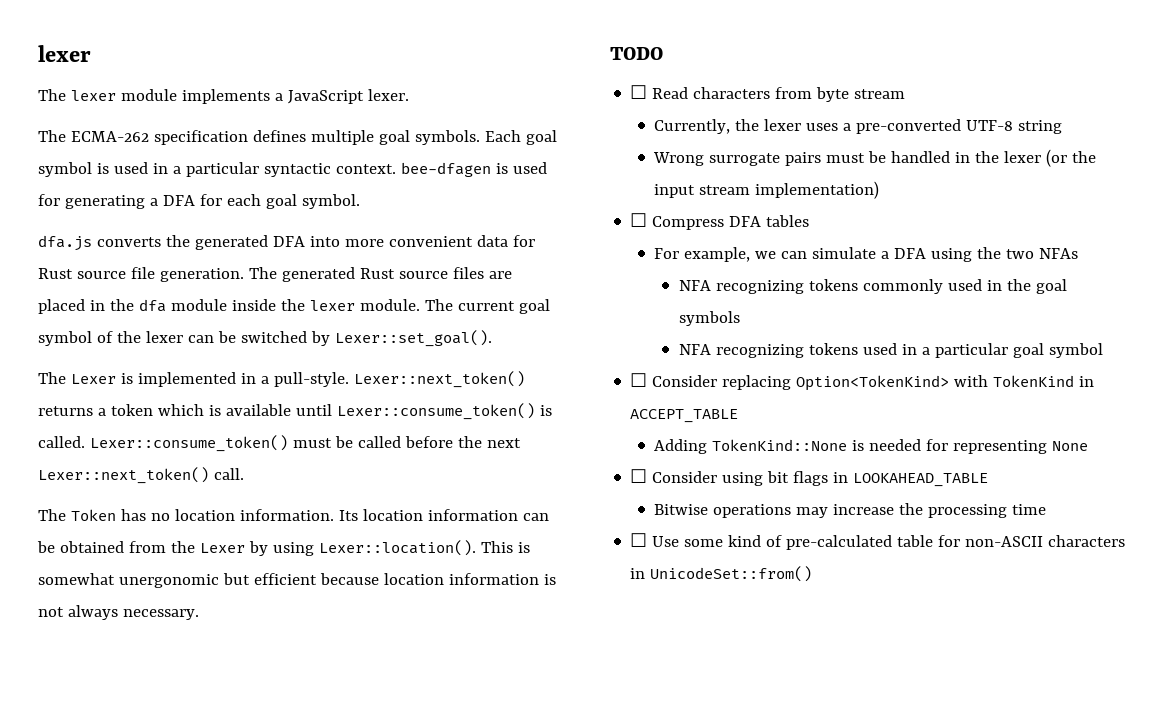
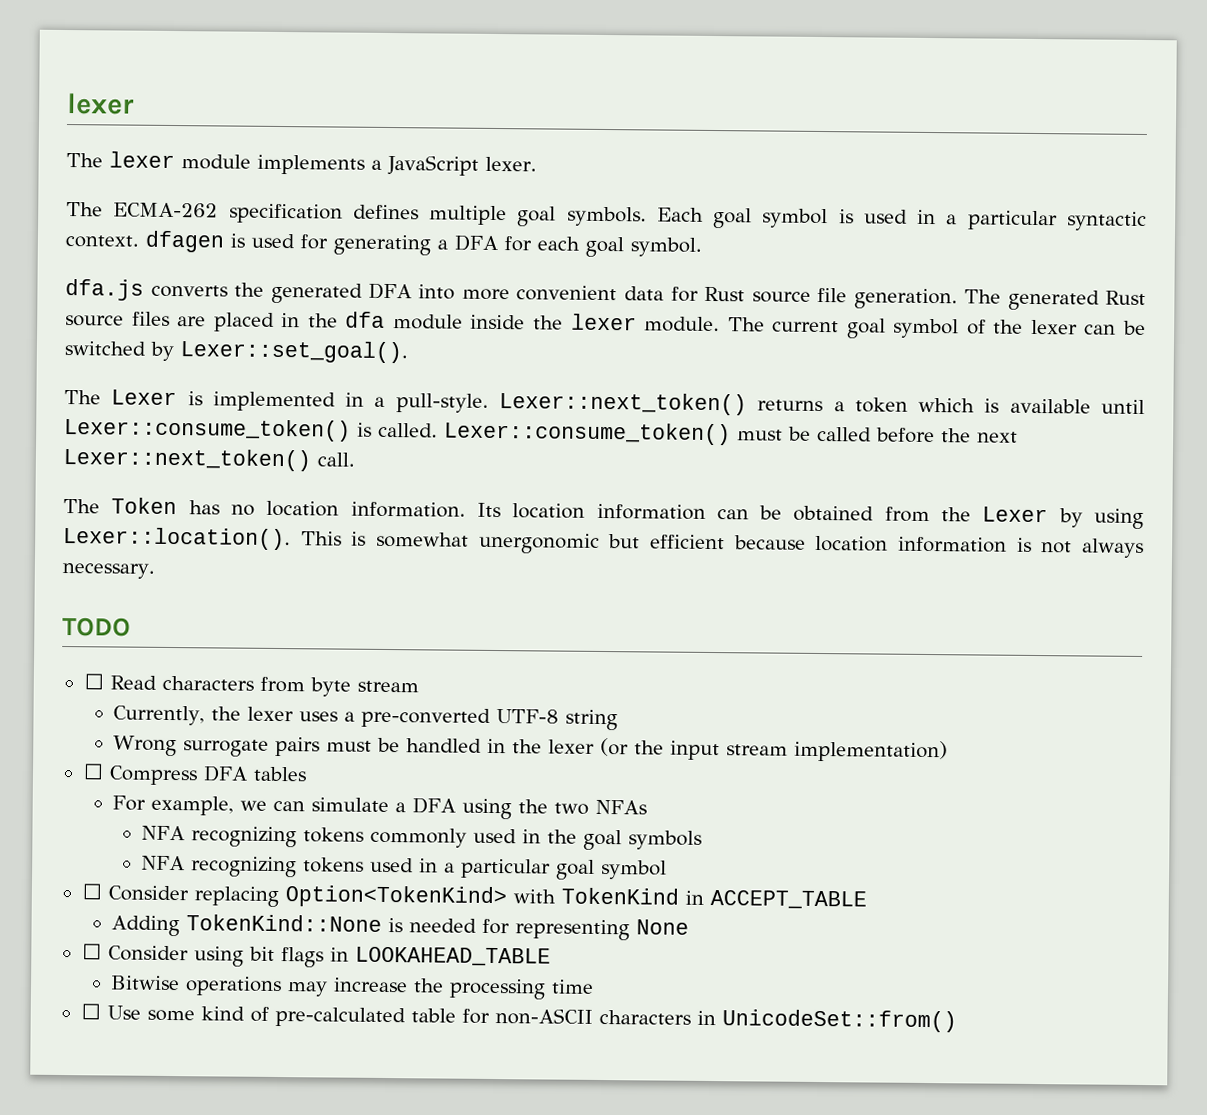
[400,162,491,177] bee-dfagen -> [145,230,224,253] dfagen

